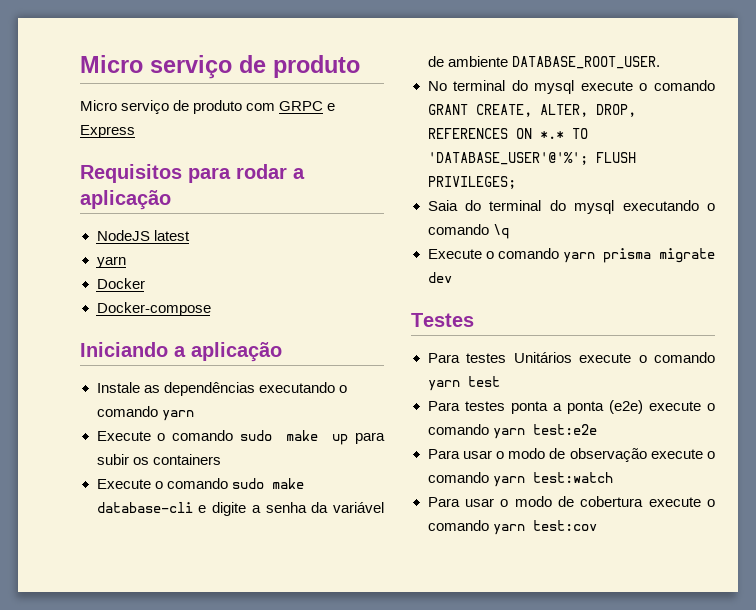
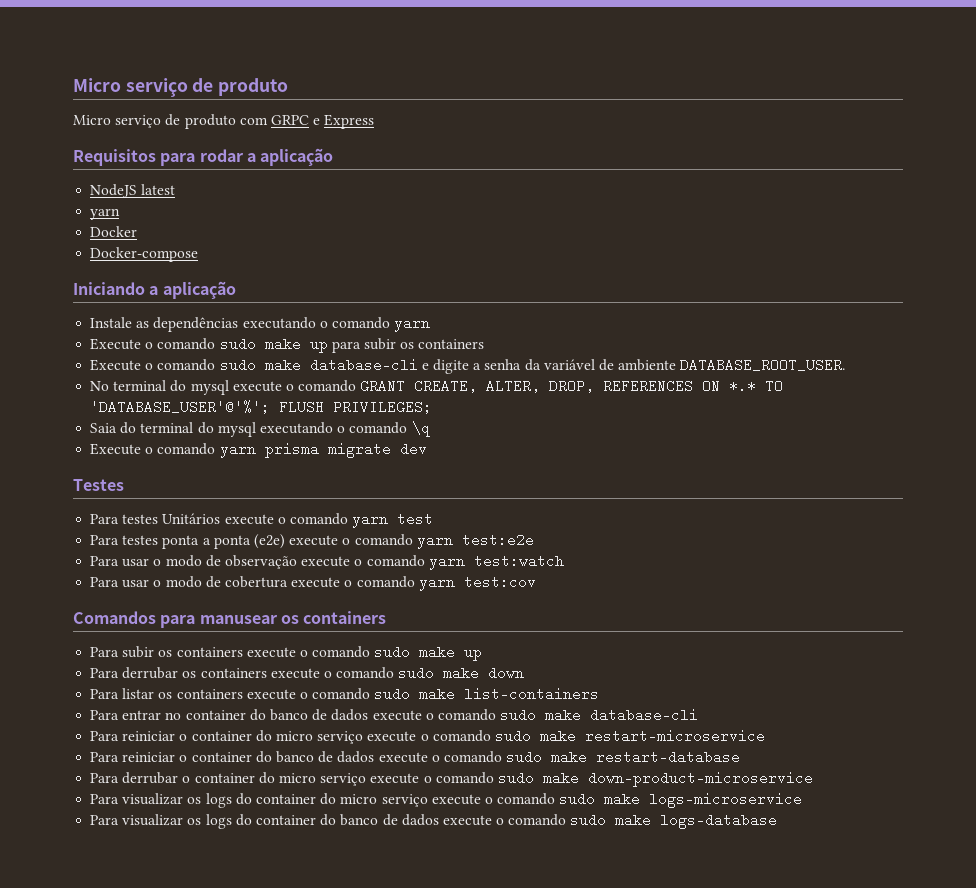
(597, 525) none -> [73,611,387,628] [90,645,483,661] [90,666,525,680] [90,687,600,701] [90,708,699,722] [90,729,765,744] [90,750,741,764] [90,771,813,787] [90,792,803,808] [90,813,778,829] // Comandos para manusear os containers // Para subir os containers execute o comando sudo make up // Para derrubar os containers execute o comando sudo make down // Para listar os containers execute o comando sudo make list-containers // Para entrar no container do banco de dados execute o comando sudo make database-cli // Para reiniciar o container do micro serviço execute o comando sudo make restart-microservice // Para reiniciar o container do banco de dados execute o comando sudo make restart-database // Para derrubar o container do micro serviço execute o comando sudo make down-product-microservice // Para visualizar os logs do container do micro serviço execute o comando sudo make logs-microservice // Para visualizar os logs do container do banco de dados execute o comando sudo make logs-database

